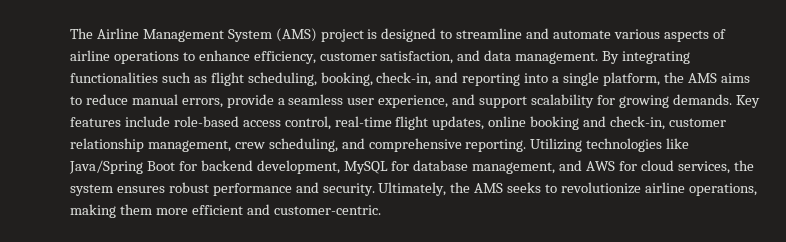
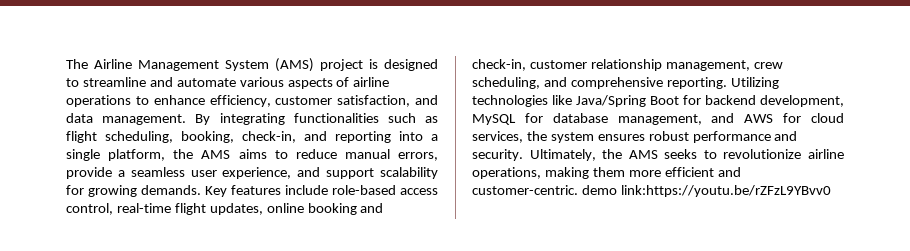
(381, 210) none -> [581,185,831,197] demo link:https://youtu.be/rZFzL9YBvv0

